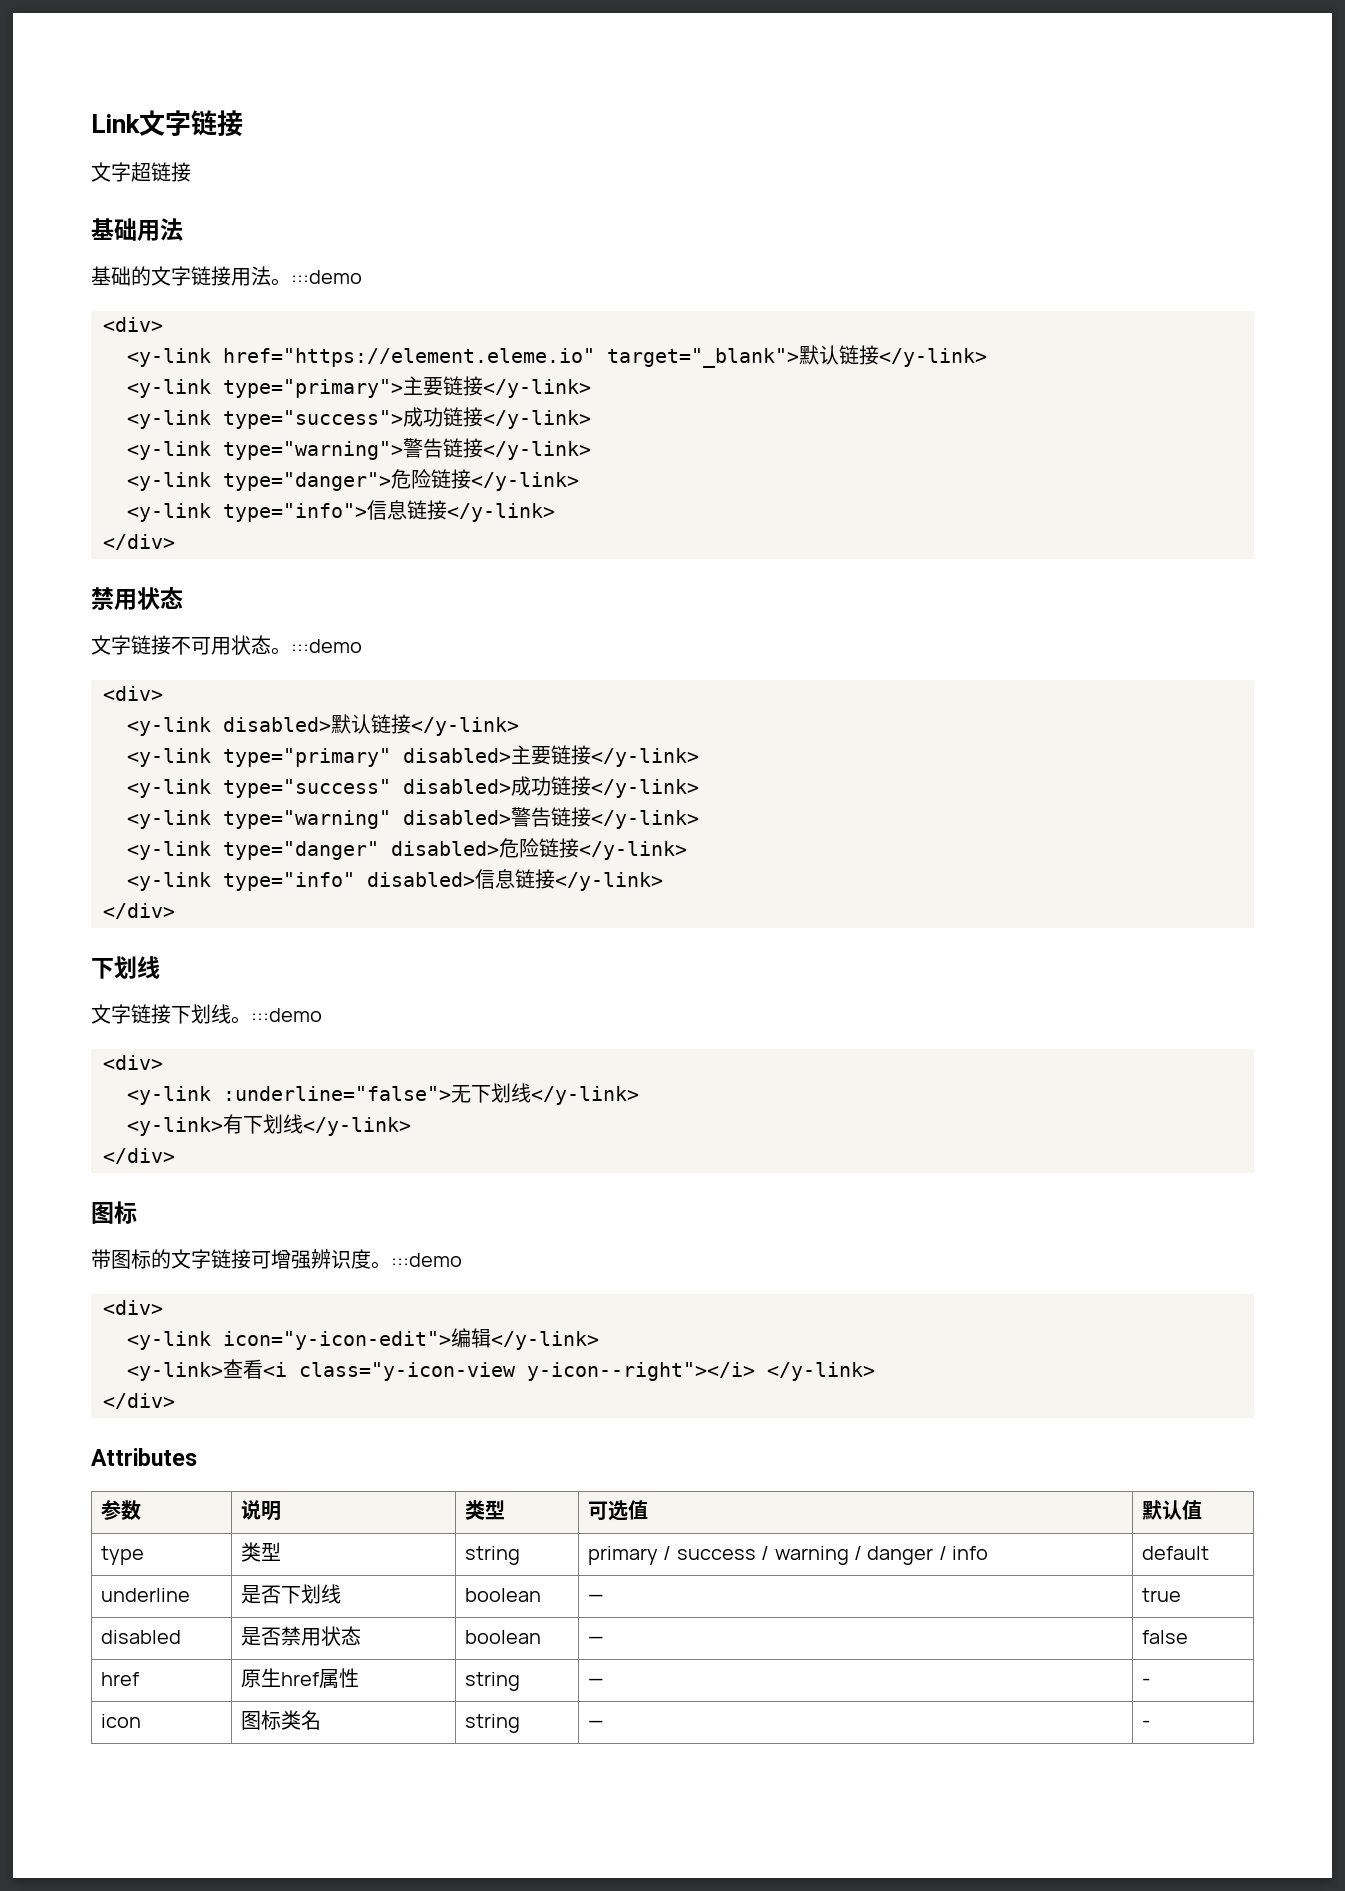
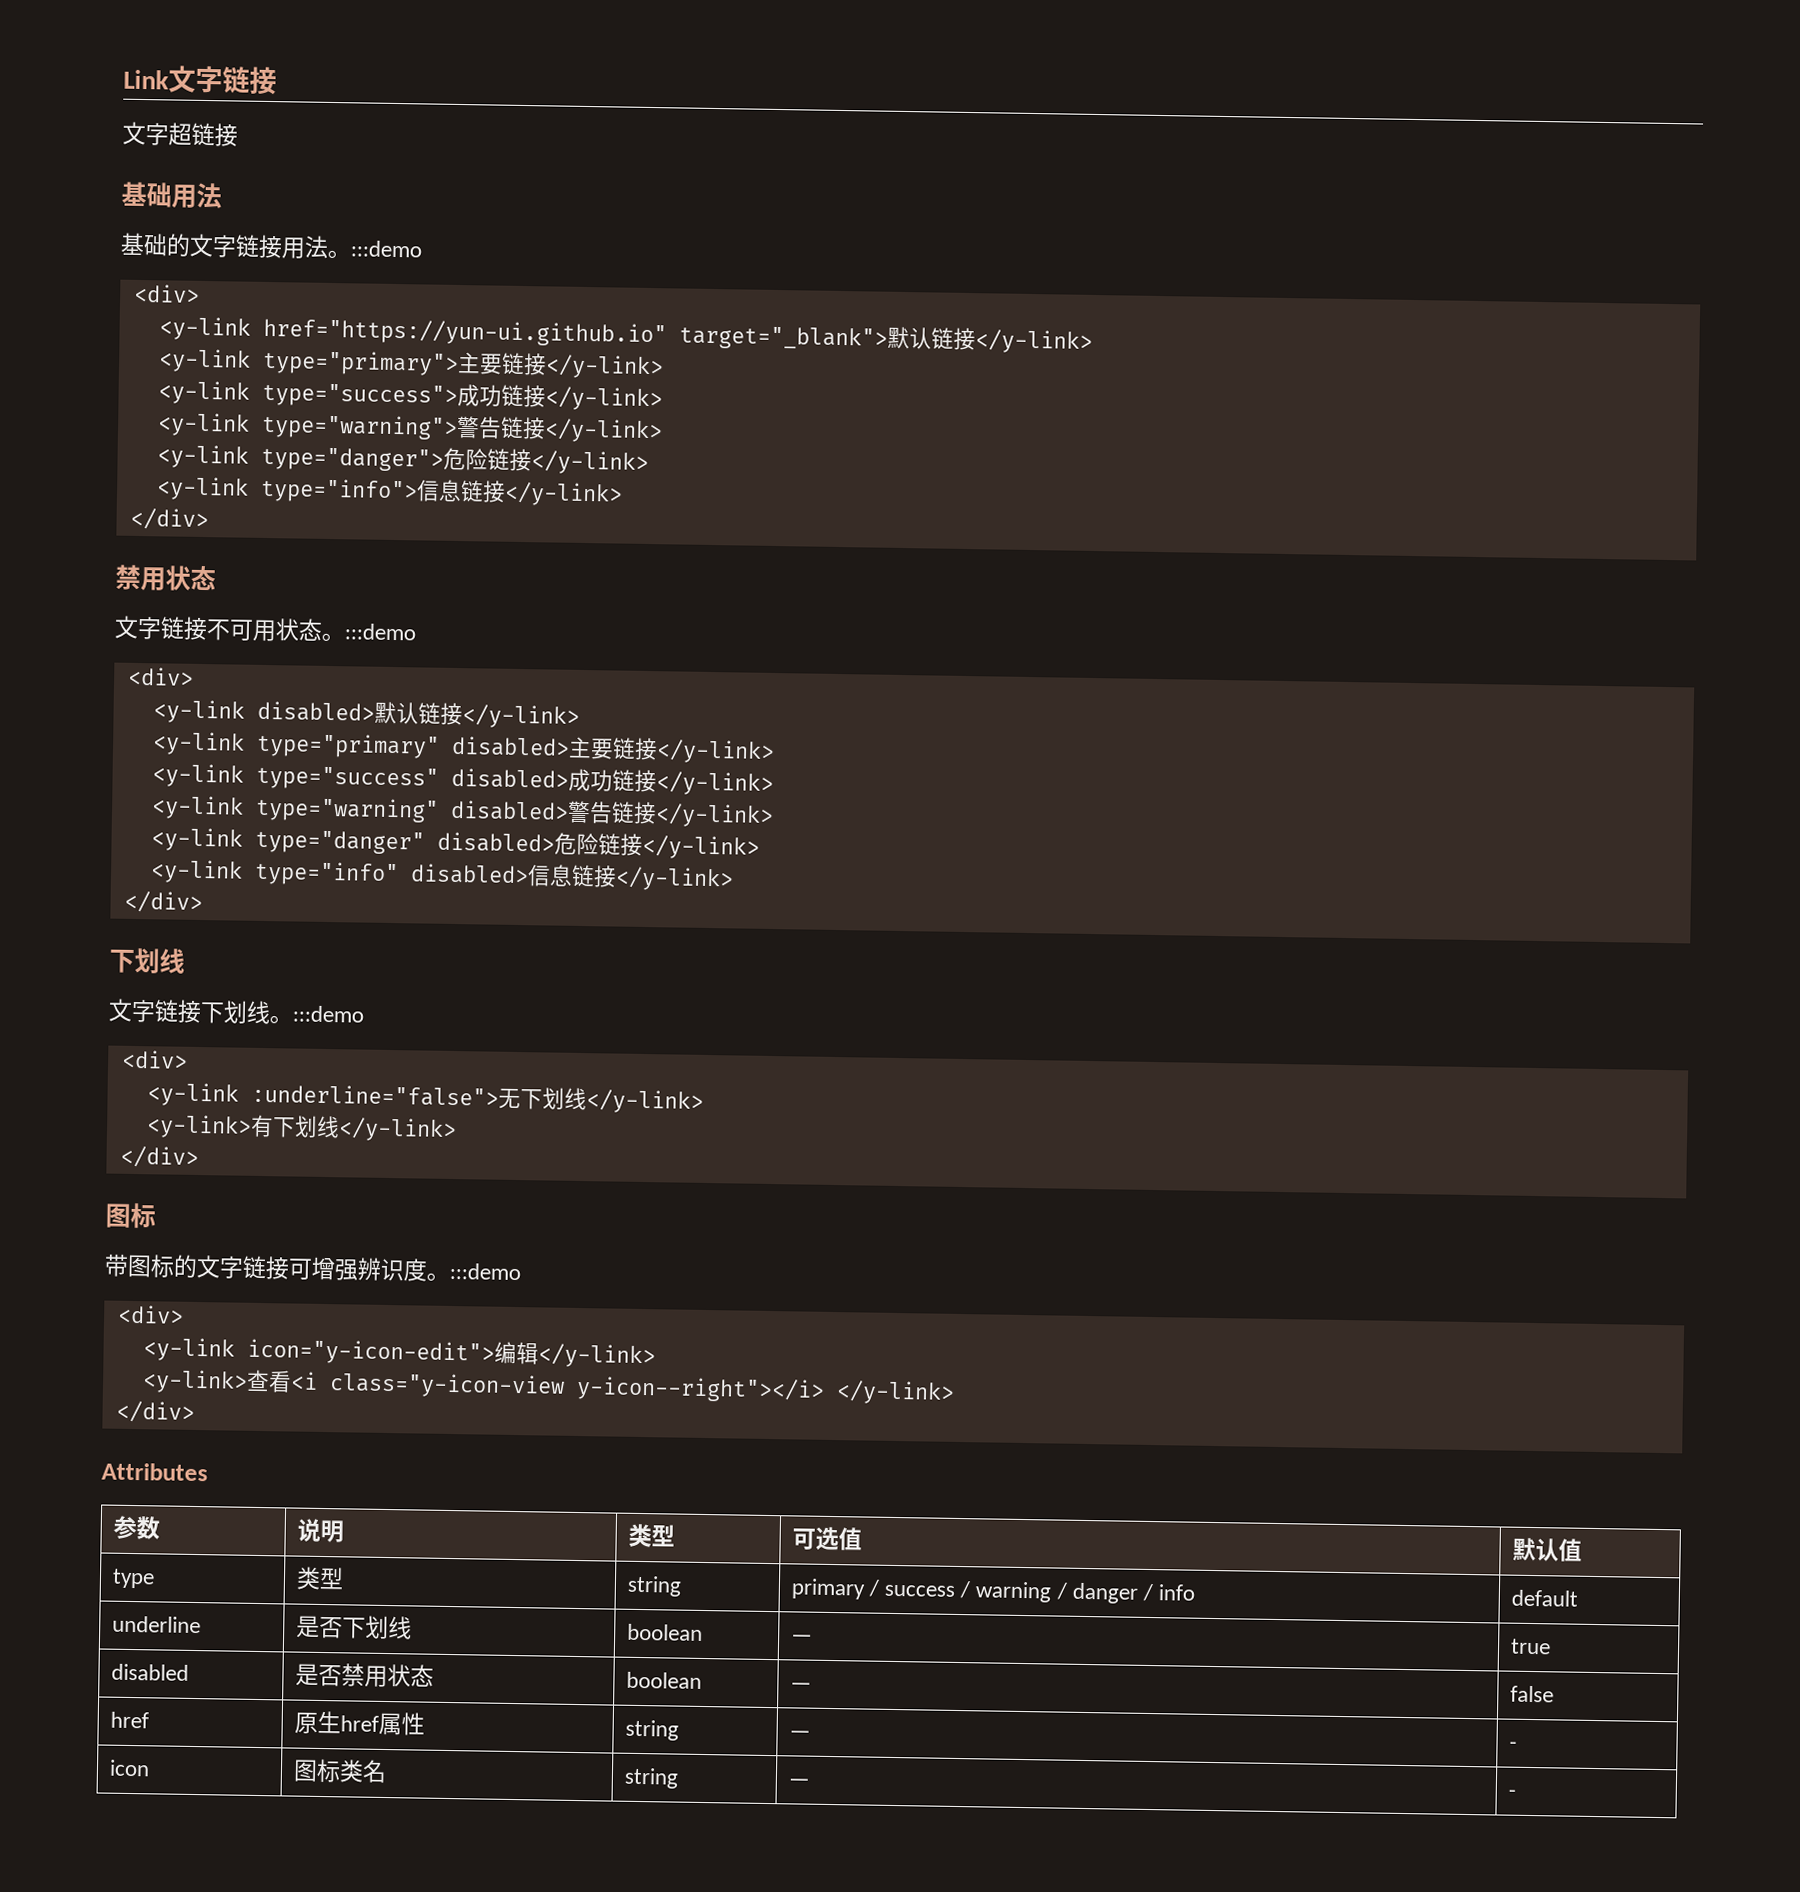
[223,348,595,367] href="https://element.eleme.io" -> [262,317,667,348] href="https://yun-ui.github.io"

